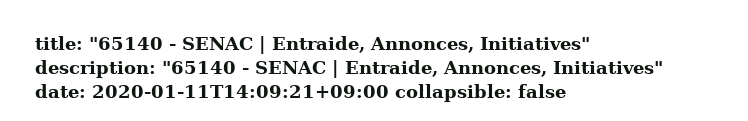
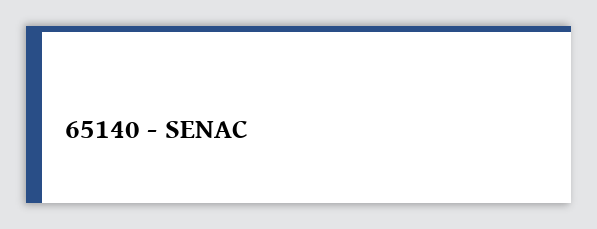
[35,36,590,54] [35,60,663,78] [35,84,566,102] title: "65140 - SENAC | Entraide, Annonces, Initiatives" description: "65140 - SENAC | Entraide, Annonces, Initiatives" date: 2020-01-11T14:09:21+09:00 collapsible: false -> [65,120,248,138] 65140 - SENAC

